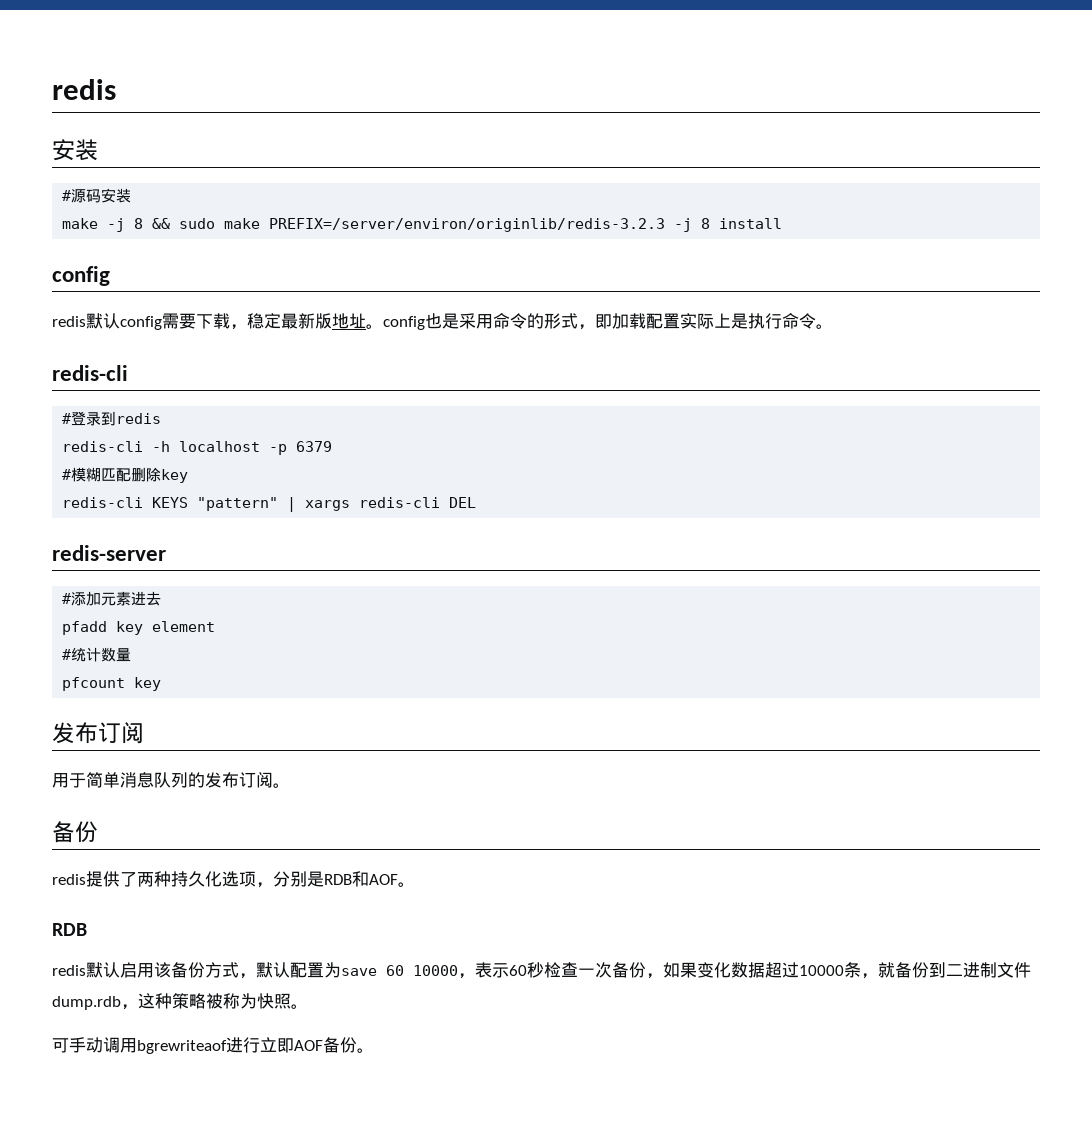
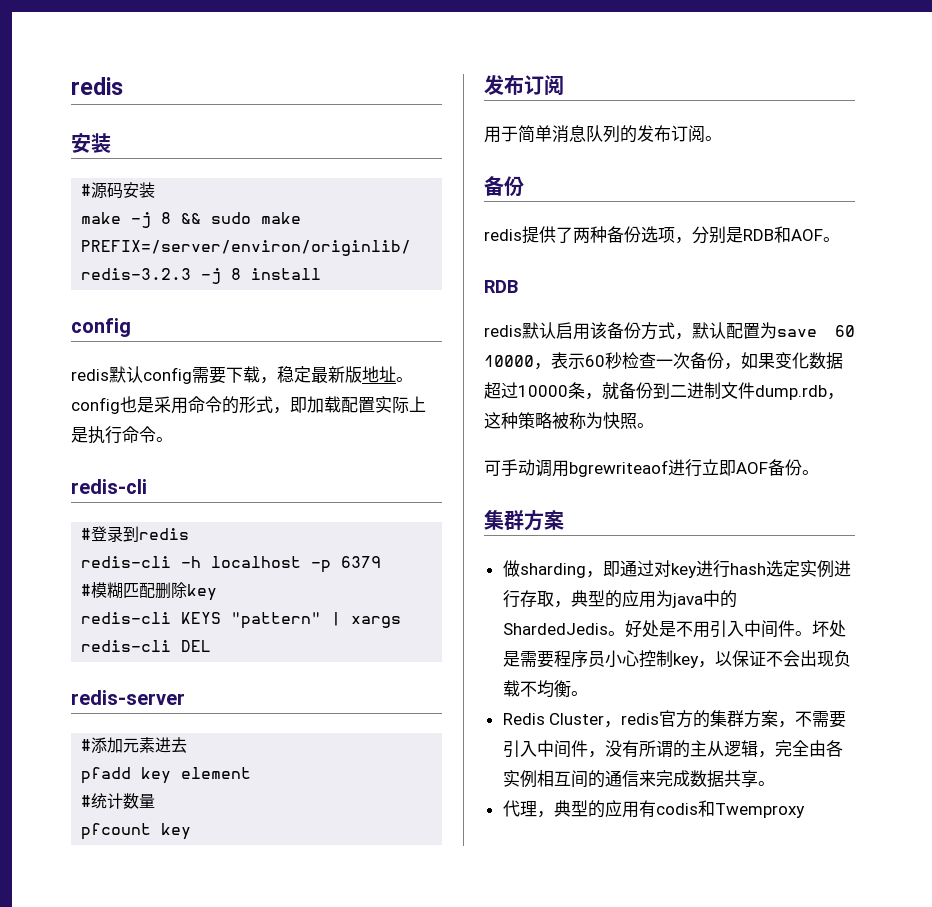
[171,871,222,887] 持久化 -> [607,226,641,243] 备份
(374, 1050) none -> [484,510,564,531] [502,560,851,578] [502,590,737,608] [502,620,846,638] [502,650,851,668] [502,680,588,698] [502,710,847,728] [502,740,843,758] [502,770,775,788] [502,800,805,818] // 集群方案 // 做sharding，即通过对key进行hash选定实例进行存取，典型的应用为java中的ShardedJedis。好处是不用引入中间件。坏处是需要程序员小心控制key，以保证不会出现负载不均衡。 // Redis Cluster，redis官方的集群方案，不需要引入中间件，没有所谓的主从逻辑，完全由各实例相互间的通信来完成数据共享。 // 代理，典型的应用有codis和Twemproxy

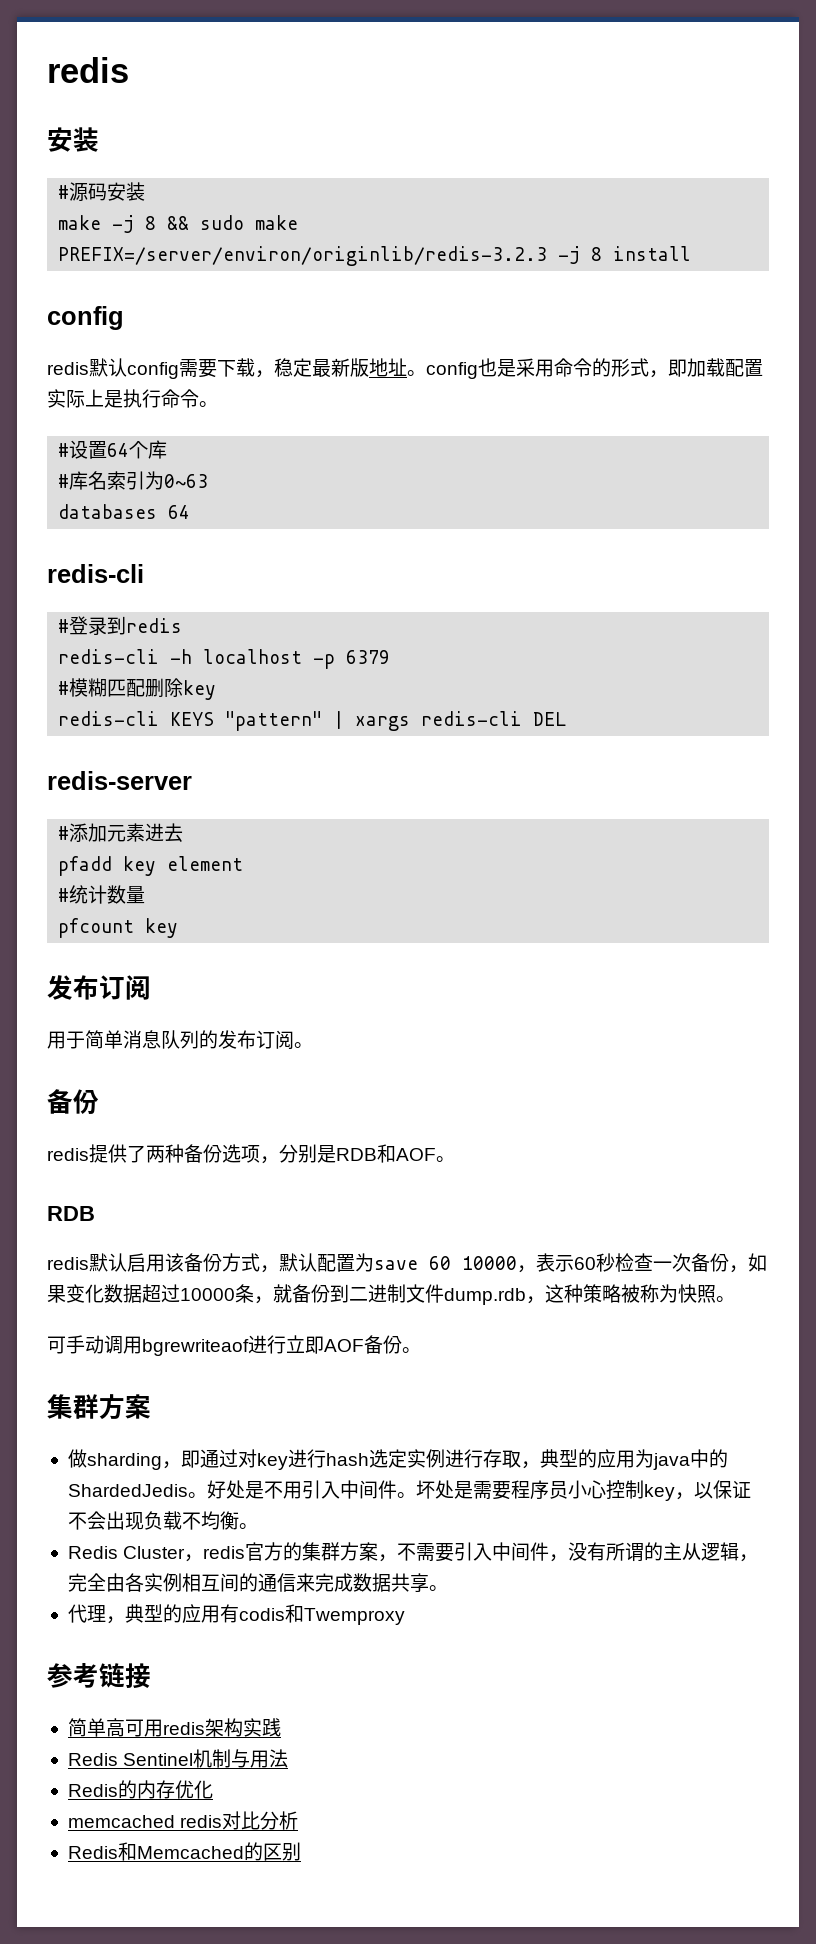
(173, 439) none -> [58,440,168,459] [58,471,209,490] [58,504,191,519] // #设置64个库 // #库名索引为0~63 // databases 64
(805, 810) none -> [47,1663,151,1689] [67,1718,281,1737] [67,1749,289,1768] [67,1780,213,1799] [67,1811,299,1830] [67,1842,301,1861] // 参考链接 // 简单高可用redis架构实践 // Redis Sentinel机制与用法 // Redis的内存优化 // memcached redis对比分析 // Redis和Memcached的区别

